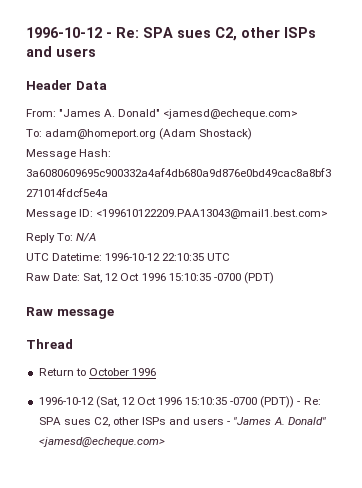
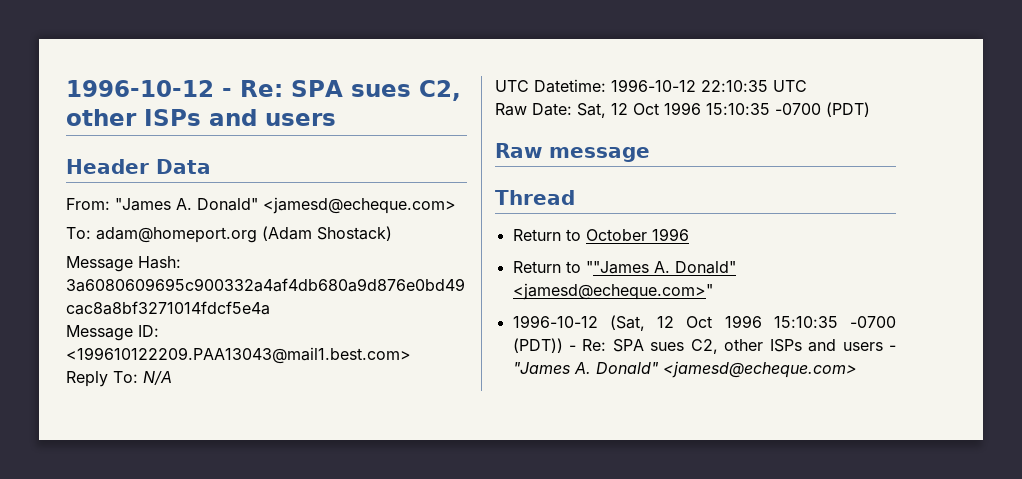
(156, 372) none -> [512,261,736,274] [512,283,713,300] // Return to ""James A. Donald" <jamesd@echeque.com>"

